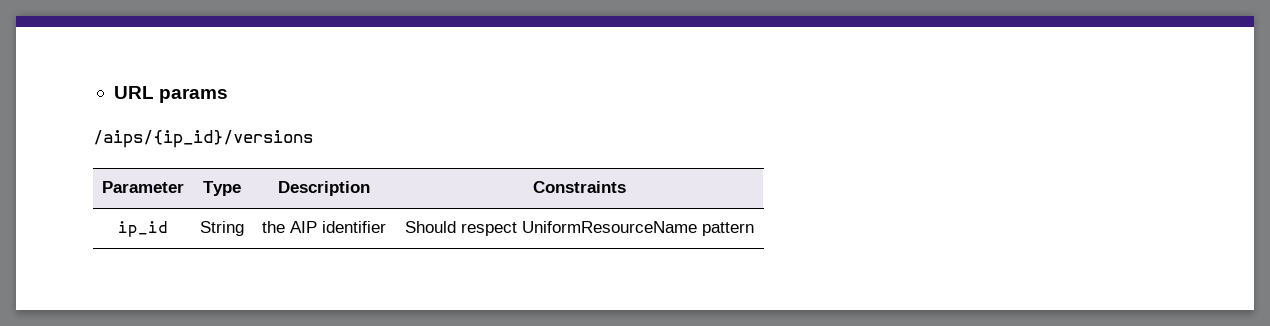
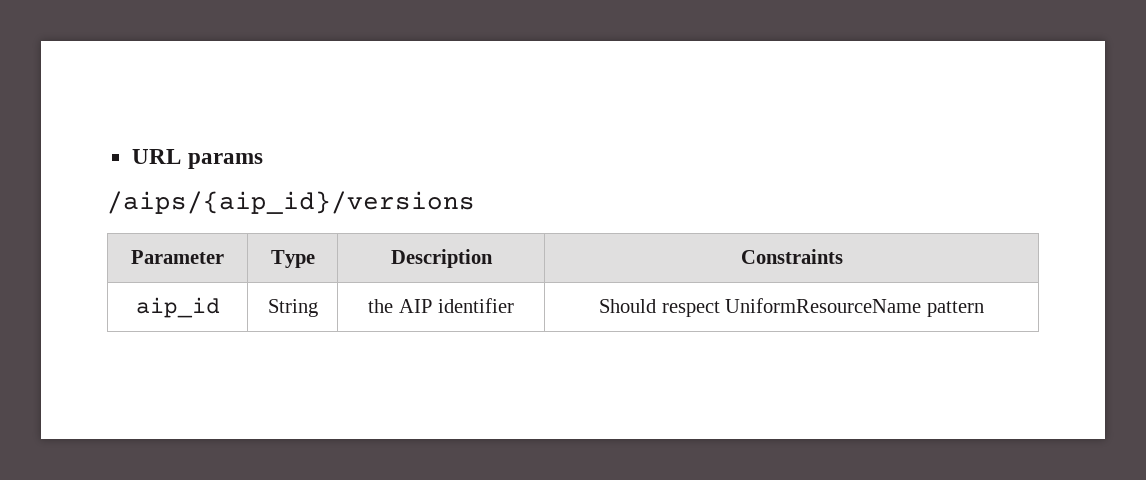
[93,130,313,148] /aips/{ip_id}/versions -> [107,191,475,214] /aips/{aip_id}/versions
[117,221,168,237] ip_id -> [135,297,220,318] aip_id

